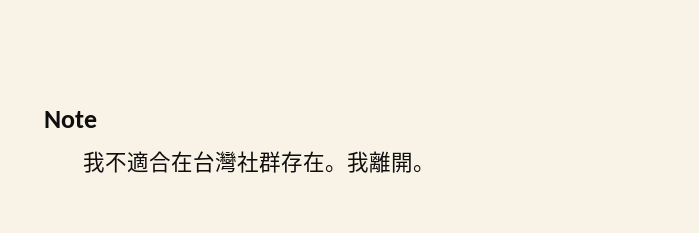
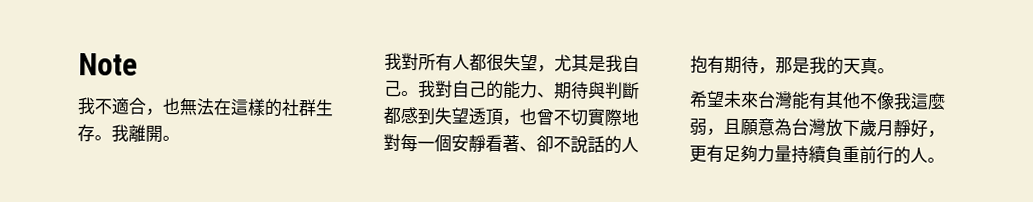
[170,151,413,173] 在台灣社群存在。我離開 -> [145,97,334,117] [77,124,180,143] [384,52,640,73] [384,80,640,100] [383,106,639,127] [383,133,639,154] [690,55,895,75] [689,90,946,110] [689,118,945,138] [689,144,928,165] ，也無法在這樣的社群生存。我離開。 // 我對所有人都很失望，尤其是我自己。我對自己的能力、期待與判斷都感到失望透頂，也曾不切實際地對每一個安靜看著、卻不說話的人抱有期待，那是我的天真。 // 希望未來台灣能有其他不像我這麼弱，且願意為台灣放下歲月靜好，更有足夠力量持續負重前行的人

